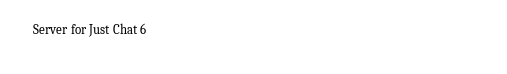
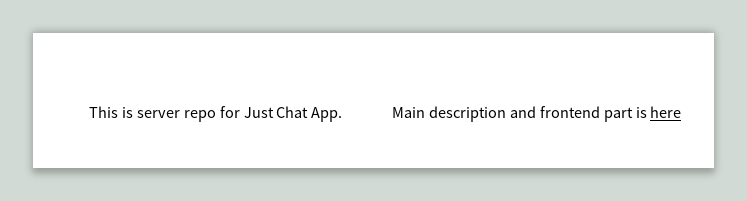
[33,23,147,37] Server for Just Chat 6 -> [88,106,682,122] This is server repo for Just Chat App. Main description and frontend part is here

